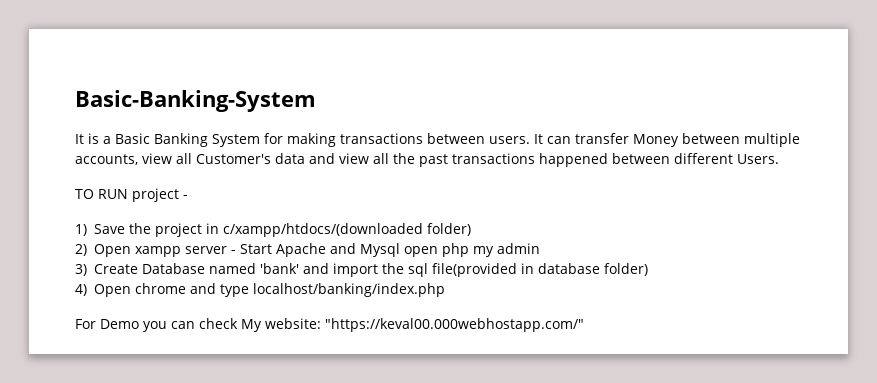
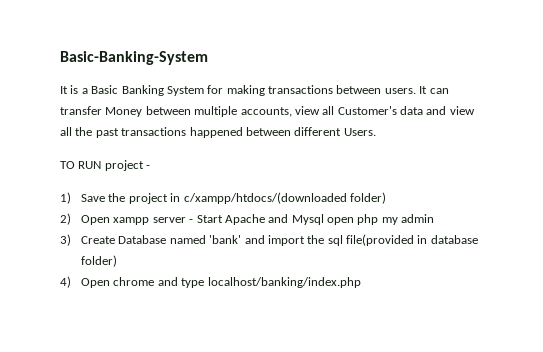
[75,318,584,332] // For Demo you can check My website: "https://keval00.000webhostapp.com/" -> (361, 282) none

